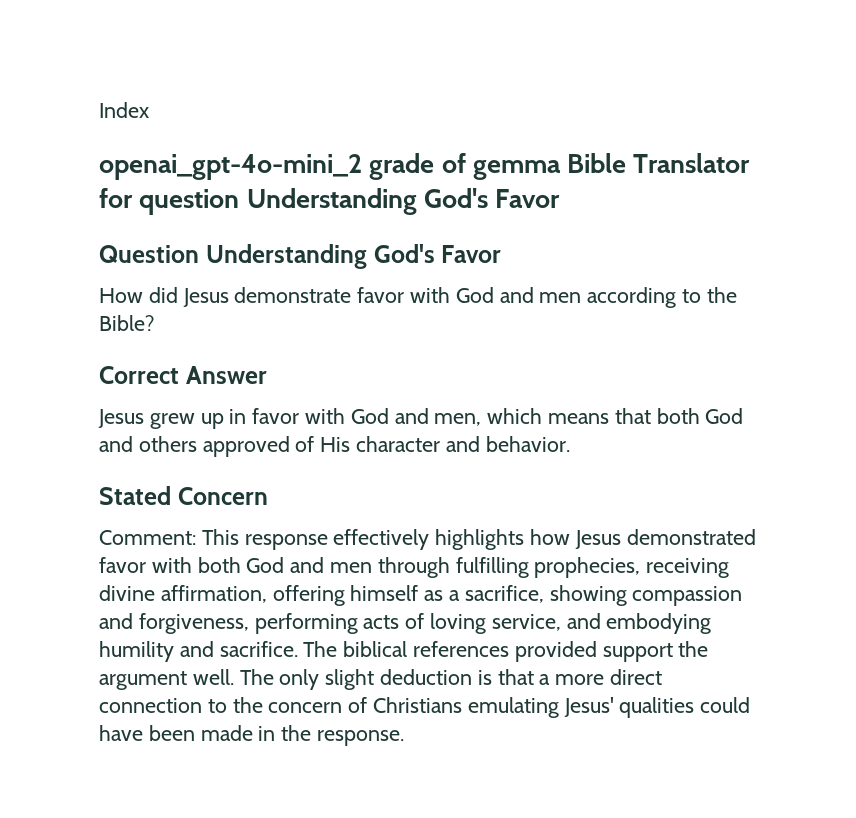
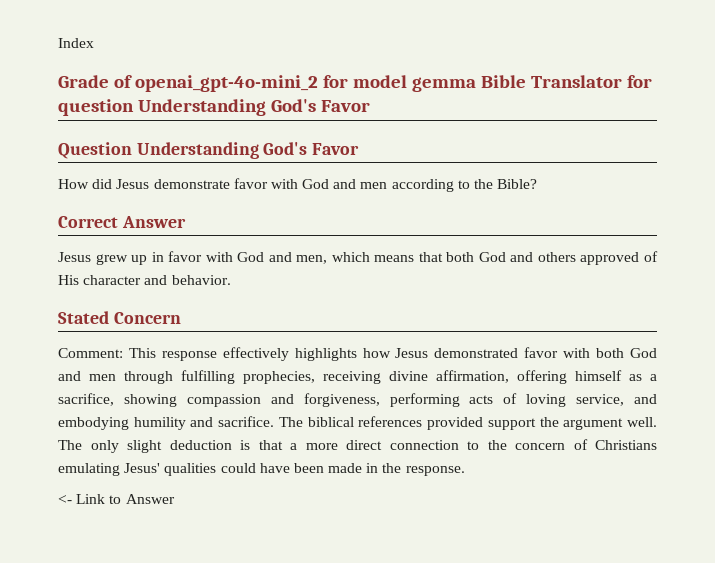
[99,153,466,180] openai_gpt-4o-mini_2 grade of -> [58,75,407,92] Grade of openai_gpt-4o-mini_2 for model
(405, 738) none -> [58,494,175,504] // <- Link to Answer

